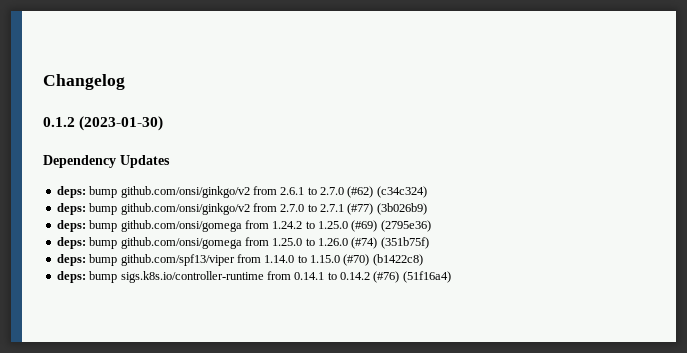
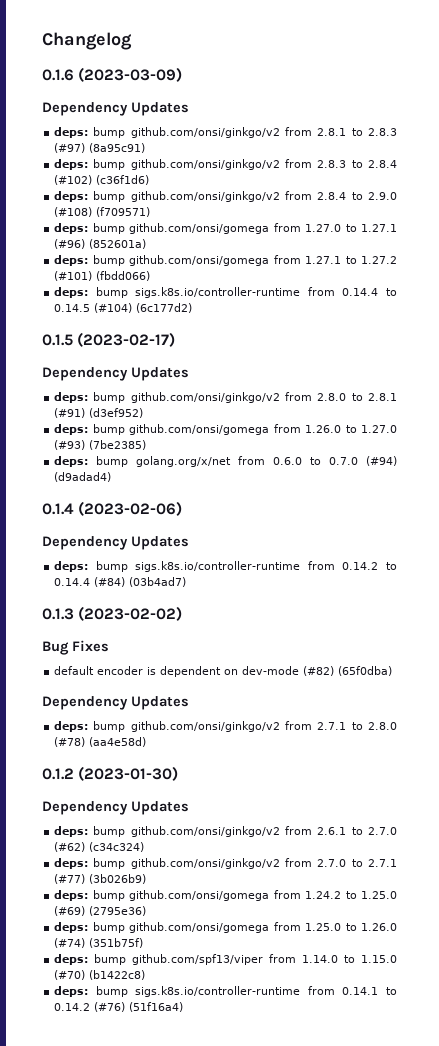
(125, 82) none -> [42,67,183,82] [42,102,189,116] [54,127,397,138] [54,143,146,153] [54,159,397,170] [54,175,150,185] [54,191,397,202] [54,207,151,217] [54,223,397,234] [54,239,147,249] [54,255,397,266] [54,271,151,281] [54,287,397,298] [54,303,193,313] [42,332,176,347] [42,367,189,381] [54,392,397,403] [54,408,144,418] [54,424,397,435] [54,440,147,450] [54,456,397,467] [54,472,112,482] [42,501,183,516] [42,536,189,550] [54,561,397,572] [54,577,187,587] [42,606,183,621] [42,640,109,655] [54,666,393,677] [42,696,189,710] [54,721,397,732] [54,737,147,747] // 0.1.6 (2023-03-09) // Dependency Updates // deps: bump github.com/onsi/ginkgo/v2 from 2.8.1 to 2.8.3 (#97) (8a95c91) // deps: bump github.com/onsi/ginkgo/v2 from 2.8.3 to 2.8.4 (#102) (c36f1d6) // deps: bump github.com/onsi/ginkgo/v2 from 2.8.4 to 2.9.0 (#108) (f709571) // deps: bump github.com/onsi/gomega from 1.27.0 to 1.27.1 (#96) (852601a) // deps: bump github.com/onsi/gomega from 1.27.1 to 1.27.2 (#101) (fbdd066) // deps: bump sigs.k8s.io/controller-runtime from 0.14.4 to 0.14.5 (#104) (6c177d2) // 0.1.5 (2023-02-17) // Dependency Updates // deps: bump github.com/onsi/ginkgo/v2 from 2.8.0 to 2.8.1 (#91) (d3ef952) // deps: bump github.com/onsi/gomega from 1.26.0 to 1.27.0 (#93) (7be2385) // deps: bump golang.org/x/net from 0.6.0 to 0.7.0 (#94) (d9adad4) // 0.1.4 (2023-02-06) // Dependency Updates // deps: bump sigs.k8s.io/controller-runtime from 0.14.2 to 0.14.4 (#84) (03b4ad7) // 0.1.3 (2023-02-02) // Bug Fixes // default encoder is dependent on dev-mode (#82) (65f0dba) // Dependency Updates // deps: bump github.com/onsi/ginkgo/v2 from 2.7.1 to 2.8.0 (#78) (aa4e58d)

